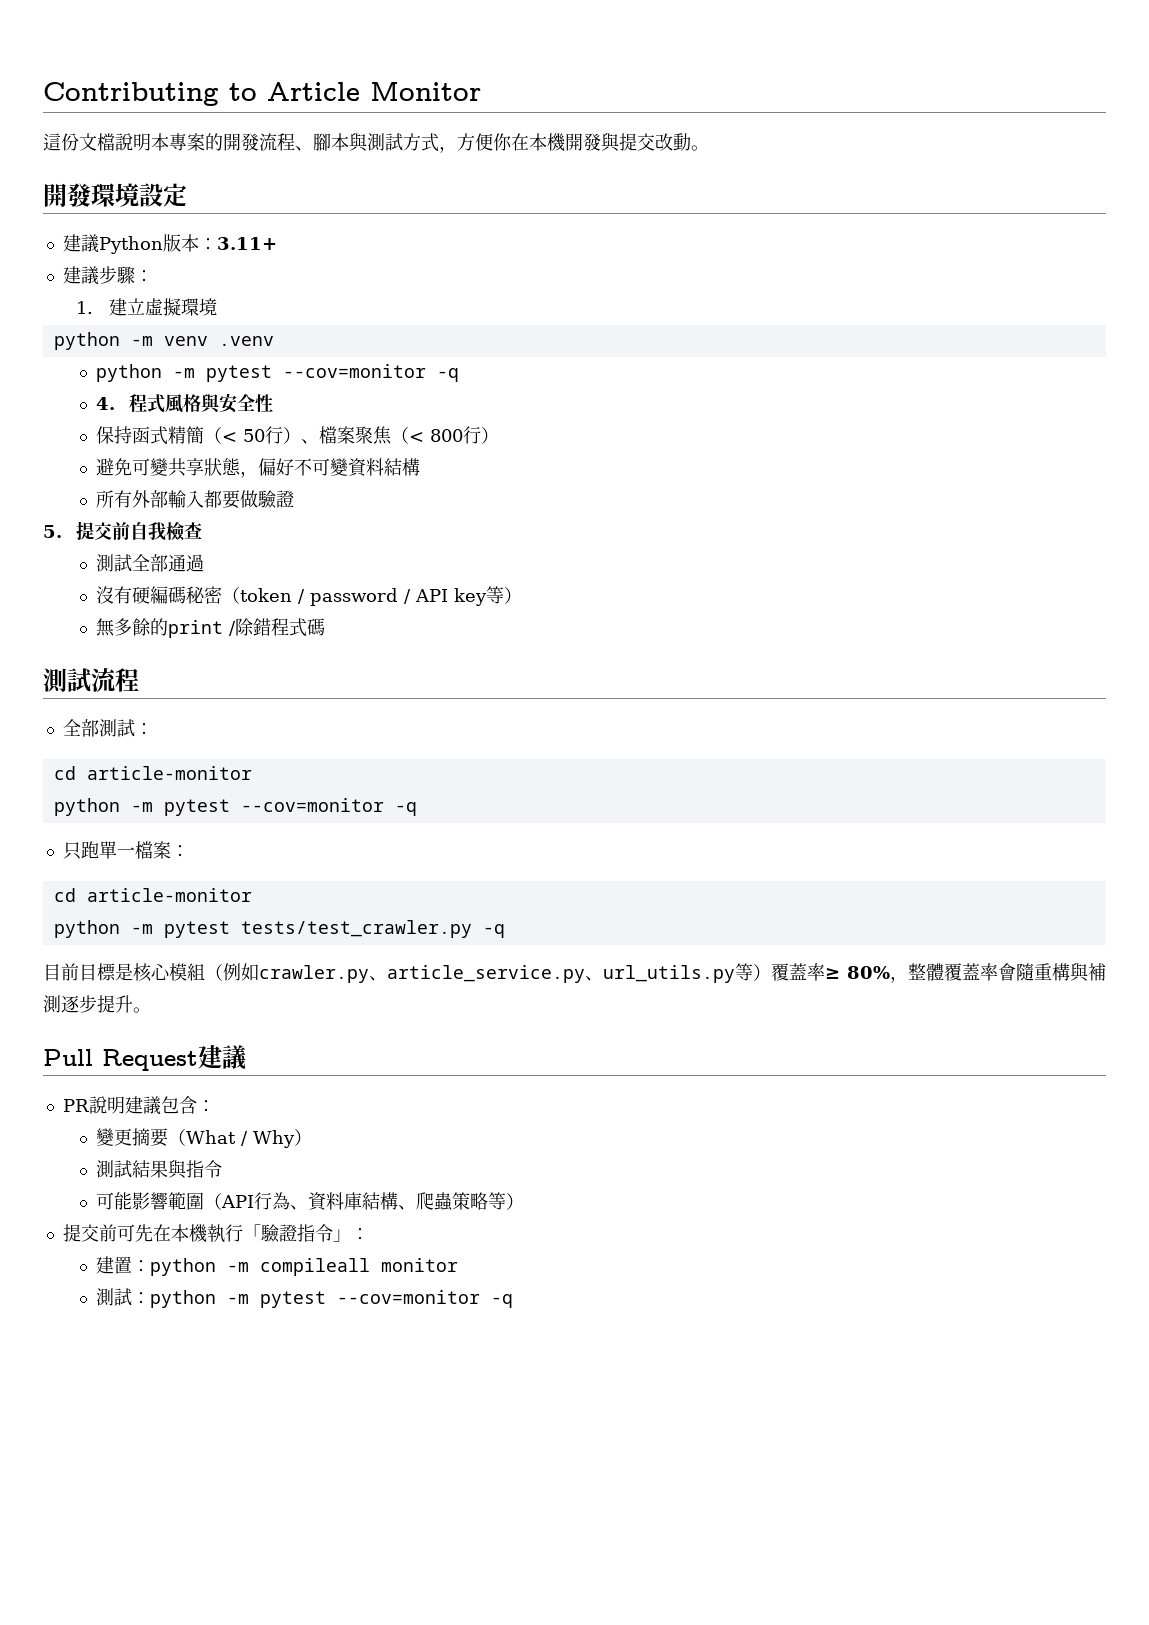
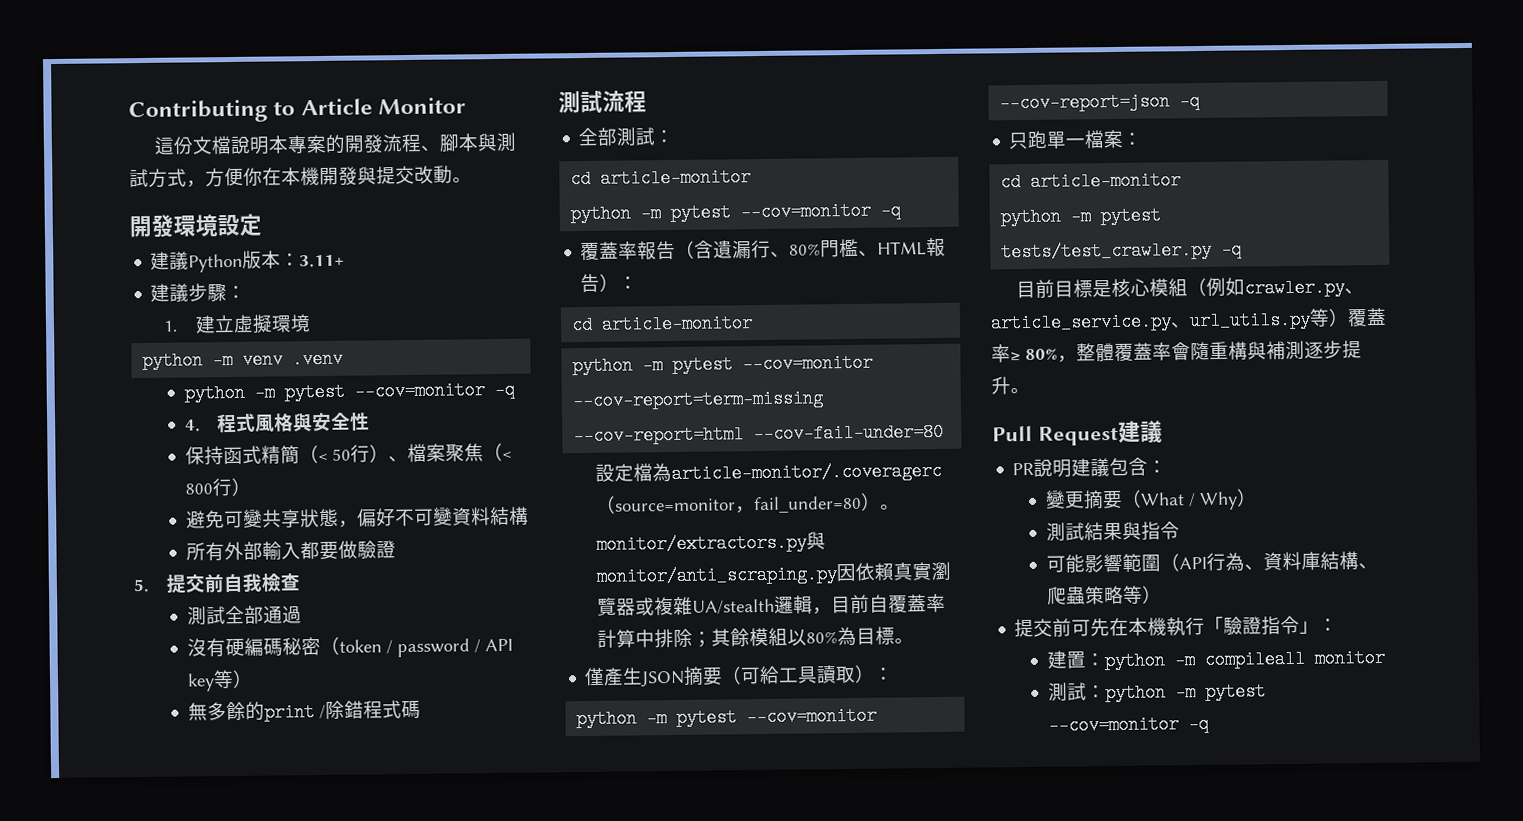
(417, 809) none -> [580,237,947,261] [580,273,639,293] [571,314,754,335] [572,353,874,376] [572,389,824,411] [573,422,945,446] [594,461,942,484] [594,492,900,514] [595,531,826,554] [595,561,951,586] [596,593,946,616] [596,626,914,649] [584,664,895,688] [576,706,878,729] [999,92,1201,113] // 覆蓋率報告（含遺漏行、80%門檻、HTML報告）： // cd article-monitor // python -m pytest --cov=monitor --cov-report=term-missing --cov-report=html --cov-fail-under=80 // 設定檔為article-monitor/.coveragerc（source=monitor，fail_under=80）。 // monitor/extractors.py與monitor/anti_scraping.py因依賴真實瀏覽器或複雜UA/stealth邏輯，目前自覆蓋率計算中排除；其餘模組以80%為目標。 // 僅產生JSON摘要（可給工具讀取）： // python -m pytest --cov=monitor --cov-report=json -q

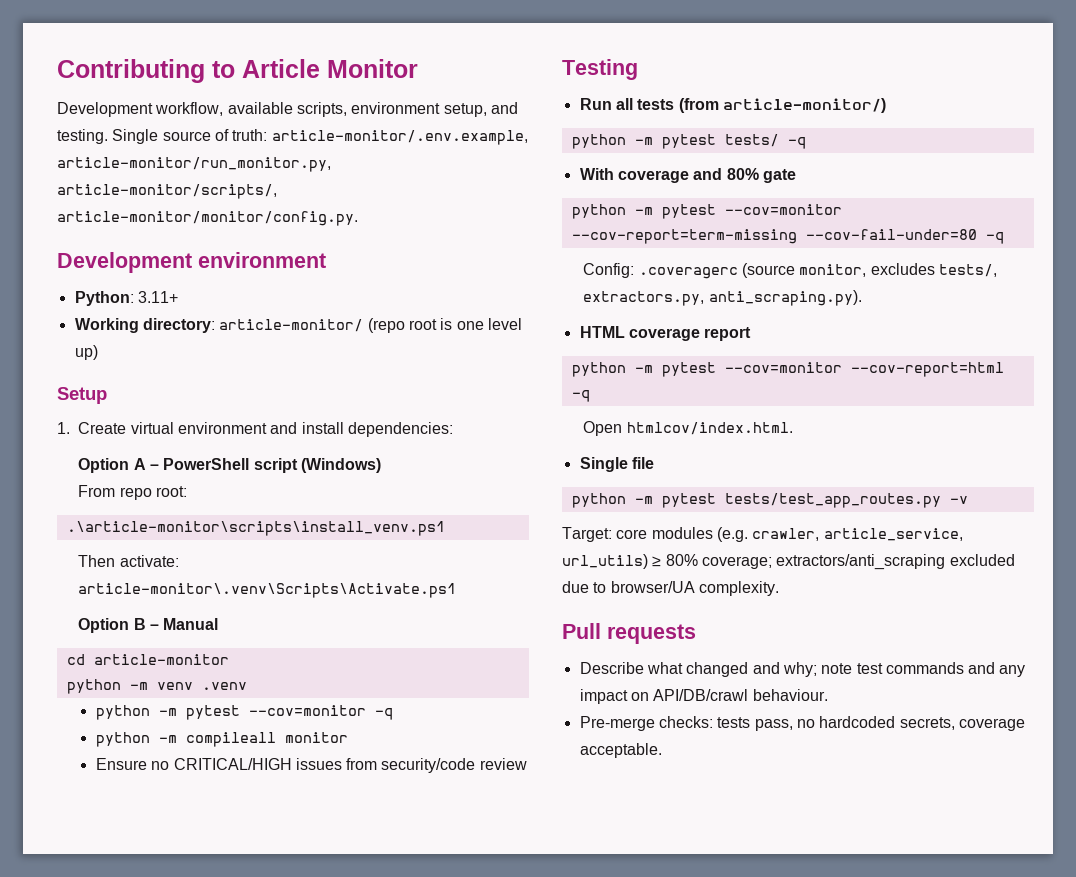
[154,132,518,155] [129,165,472,188] [129,213,262,238] [150,250,346,273] [150,283,247,303] [162,314,312,334] 這份文檔說明本專案的開發流程、腳本與測試方式，方便你在本機開發與提交改動。 // 開發環境設定 // 建議Python版本：3.11+ // 建議步驟： // 1.建立虛擬環境 -> [57,102,518,117] [57,129,528,145] [57,157,331,172] [57,184,277,199] [57,211,358,226] [57,252,326,273] [74,291,178,306] [74,318,522,333] [74,345,98,360] [57,387,107,404] [57,422,453,437] [78,458,381,473] [78,485,187,500] [66,521,445,536] [78,555,179,567] [78,583,457,598] [78,618,219,633] [66,654,229,665] Development workflow, available scripts, environment setup, and testing. Single source of truth: article-monitor/.env.example, article-monitor/run_monitor.py, article-monitor/scripts/, article-monitor/monitor/config.py. // Development environment // Python: 3.11+ // Working directory: article-monitor/ (repo root is one level up) // Setup // 1. Create virtual environment and install dependencies: // Option A – PowerShell script (Windows) // From repo root: // .\article-monitor\scripts\install_venv.ps1 // Then activate: article-monitor\.venv\Scripts\Activate.ps1 // Option B – Manual // cd article-monitor
[184,412,371,434] [184,442,512,466] [184,477,251,497] [185,506,529,529] [185,540,396,562] [133,573,301,594] [186,605,302,626] [186,636,513,658] [186,669,253,692] [187,700,421,722] [558,90,647,115] [578,127,675,147] [570,168,752,189] [570,201,902,224] [580,237,947,261] [580,273,639,293] [571,314,754,335] 4.程式風格與安全性 // 保持函式精簡（< 50行）、檔案聚焦（< 800行） // 避免可變共享狀態，偏好不可變資料結構 // 所有外部輸入都要做驗證 // 5.提交前自我檢查 // 測試全部通過 // 沒有硬編碼秘密（token / password / API key等） // 無多餘的print /除錯程式碼 // 測試流程 // 全部測試： // cd article-monitor // python -m pytest --cov=monitor -q // 覆蓋率報告（含遺漏行、80%門檻、HTML報告）： // cd article-monitor -> [95,732,348,747] [95,758,527,773] [562,59,638,80] [579,98,886,113] [571,134,806,149] [579,168,796,183] python -m compileall monitor // Ensure no CRITICAL/HIGH issues from security/code review // Testing // Run all tests (from article-monitor/) // python -m pytest tests/ -q // With coverage and 80% gate
[573,425,745,446] --cov-report=html -> (797, 236) none
[594,461,942,484] [594,492,900,514] [595,531,826,554] [595,561,951,586] [596,593,946,616] [596,626,914,649] [584,664,895,688] [576,706,878,729] [999,92,1201,113] [1008,129,1144,150] [1000,171,1182,192] [1000,206,1162,227] [1001,240,1243,262] [1016,277,1365,299] [990,307,1387,333] [991,340,1362,363] [991,376,1030,395] [992,420,1163,446] [1012,457,1168,478] [1044,488,1257,511] [1045,521,1180,542] [1045,551,1378,574] [1046,585,1162,605] [1014,615,1339,638] [1046,648,1385,671] [1047,682,1266,703] [1047,714,1209,735] // 設定檔為article-monitor/.coveragerc（source=monitor，fail_under=80）。 // monitor/extractors.py與monitor/anti_scraping.py因依賴真實瀏覽器或複雜UA/stealth邏輯，目前自覆蓋率計算中排除；其餘模組以80%為目標。 // 僅產生JSON摘要（可給工具讀取）： // python -m pytest --cov=monitor --cov-report=json -q // 只跑單一檔案： // cd article-monitor // python -m pytest tests/test_crawler.py -q // 目前目標是核心模組（例如crawler.py、article_service.py、url_utils.py等）覆蓋率≥ 80%，整體覆蓋率會隨重構與補測逐步提升。 // Pull Request建議 // PR說明建議包含： // 變更摘要（What / Why） // 測試結果與指令 // 可能影響範圍（API行為、資料庫結構、爬蟲策略等） // 提交前可先在本機執行「驗證指令」： // 建置：python -m compileall monitor // 測試：python -m pytest --cov=monitor -q -> [985,232,1004,244] [583,263,997,279] [583,290,862,306] [579,326,752,341] [571,362,1004,377] [571,390,590,402] [583,421,793,436] [579,457,654,472] [571,493,968,508] [562,527,963,542] [562,554,1015,570] [562,581,779,596] [562,623,696,644] [579,662,1026,677] [579,689,828,704] [579,716,1025,731] [579,743,662,758] -q // Config: .coveragerc (source monitor, excludes tests/, extractors.py, anti_scraping.py). // HTML coverage report // python -m pytest --cov=monitor --cov-report=html -q // Open htmlcov/index.html. // Single file // python -m pytest tests/test_app_routes.py -v // Target: core modules (e.g. crawler, article_service, url_utils) ≥ 80% coverage; extractors/anti_scraping excluded due to browser/UA complexity. // Pull requests // Describe what changed and why; note test commands and any impact on API/DB/crawl behaviour. // Pre-merge checks: tests pass, no hardcoded secrets, coverage acceptable.

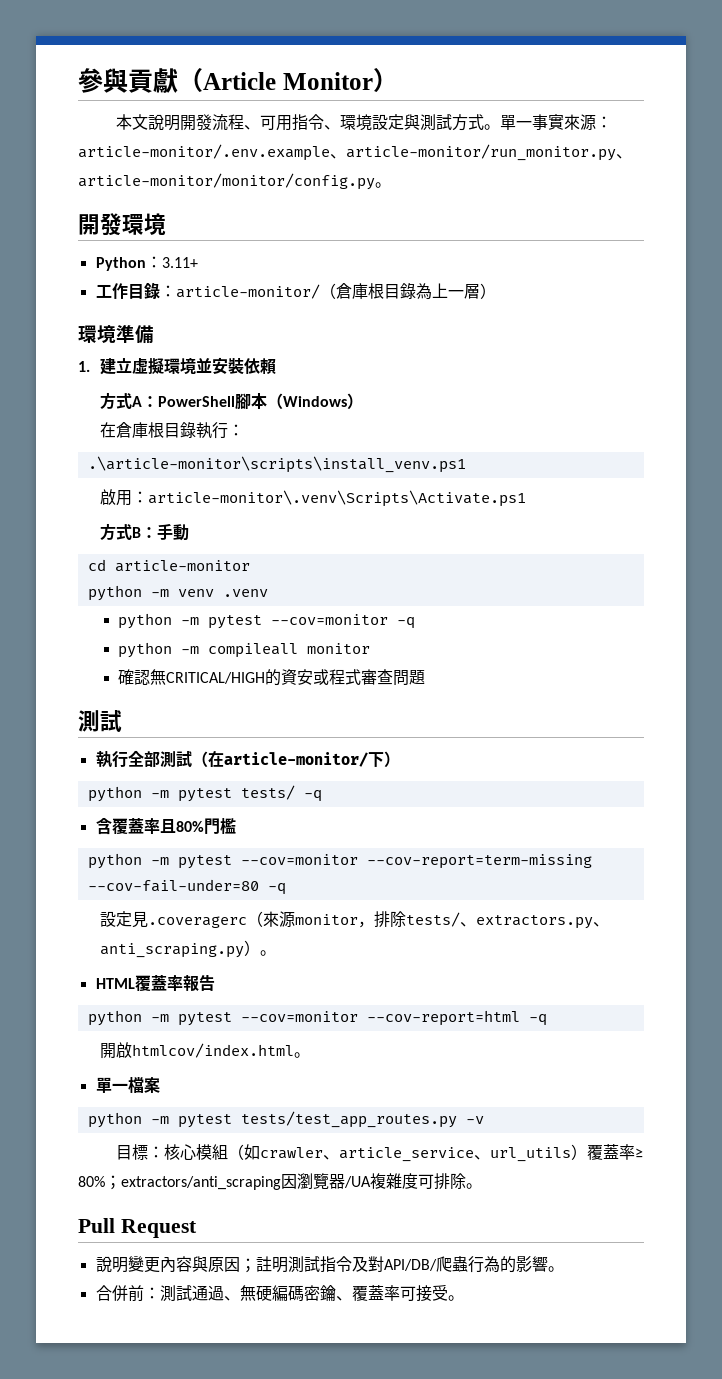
[57,59,235,83] Contributing to -> [78,68,203,93] 參與貢獻（
[57,102,518,117] [57,129,528,145] [57,157,331,172] [57,184,277,199] [57,211,358,226] [57,252,326,273] [74,291,178,306] [74,318,522,333] [74,345,98,360] [57,387,107,404] [57,422,453,437] [78,458,381,473] [78,485,187,500] // Development workflow, available scripts, environment setup, and testing. Single source of truth: article-monitor/.env.example, article-monitor/run_monitor.py, article-monitor/scripts/, article-monitor/monitor/config.py. // Development environment // Python: 3.11+ // Working directory: article-monitor/ (repo root is one level up) // Setup // 1. Create virtual environment and install dependencies: // Option A – PowerShell script (Windows) // From repo root: -> [372,68,398,92] [116,114,613,131] [78,144,632,161] [78,173,391,190] [78,213,166,236] [95,256,198,271] [95,282,496,300] [78,324,154,344] [78,357,277,375] [100,392,364,410] [100,422,245,439] ） // 本文說明開發流程、可用指令、環境設定與測試方式。單一事實來源：article-monitor/.env.example、article-monitor/run_monitor.py、article-monitor/monitor/config.py。 // 開發環境 // Python：3.11+ // 工作目錄：article-monitor/（倉庫根目錄為上一層） // 環境準備 // 1.建立虛擬環境並安裝依賴 // 方式A：PowerShell腳本（Windows） // 在倉庫根目錄執行：
[78,555,179,567] Then activate: -> [100,489,149,506] 啟用：
[78,618,219,633] Option B – Manual -> [100,523,190,541] 方式B：手動
[95,758,527,773] [562,59,638,80] [579,98,886,113] Ensure no CRITICAL/HIGH issues from security/code review // Testing // Run all tests (from article-monitor/) -> [118,669,426,686] [78,710,122,733] [95,750,400,768] 確認無CRITICAL/HIGH的資安或程式審查問題 // 測試 // 執行全部測試（在article-monitor/下）
[579,168,796,183] With coverage and 80% gate -> [95,817,236,835] 含覆蓋率且80%門檻
[583,263,997,279] [583,290,862,306] Config: .coveragerc (source monitor, excludes tests/, extractors.py, anti_scraping.py). -> [100,911,610,929] [100,940,277,958] 設定見.coveragerc（來源monitor，排除tests/、extractors.py、anti_scraping.py）。
[628,327,752,341] coverage report -> [134,975,215,991] 覆蓋率報告
[583,421,793,436] [579,457,654,472] Open htmlcov/index.html. // Single file -> [100,1042,311,1059] [95,1076,160,1093] 開啟htmlcov/index.html。 // 單一檔案
[562,527,963,542] [562,554,1015,570] [562,581,779,596] [562,623,696,644] [579,662,1026,677] [579,689,828,704] [579,716,1025,731] [579,743,662,758] Target: core modules (e.g. crawler, article_service, url_utils) ≥ 80% coverage; extractors/anti_scraping excluded due to browser/UA complexity. // Pull requests // Describe what changed and why; note test commands and any impact on API/DB/crawl behaviour. // Pre-merge checks: tests pass, no hardcoded secrets, coverage acceptable. -> [116,1144,644,1162] [78,1173,482,1190] [78,1218,197,1238] [95,1255,564,1273] [95,1285,464,1302] 目標：核心模組（如crawler、article_service、url_utils）覆蓋率≥ 80%；extractors/anti_scraping因瀏覽器/UA複雜度可排除。 // Pull Request // 說明變更內容與原因；註明測試指令及對API/DB/爬蟲行為的影響。 // 合併前：測試通過、無硬編碼密鑰、覆蓋率可接受。

